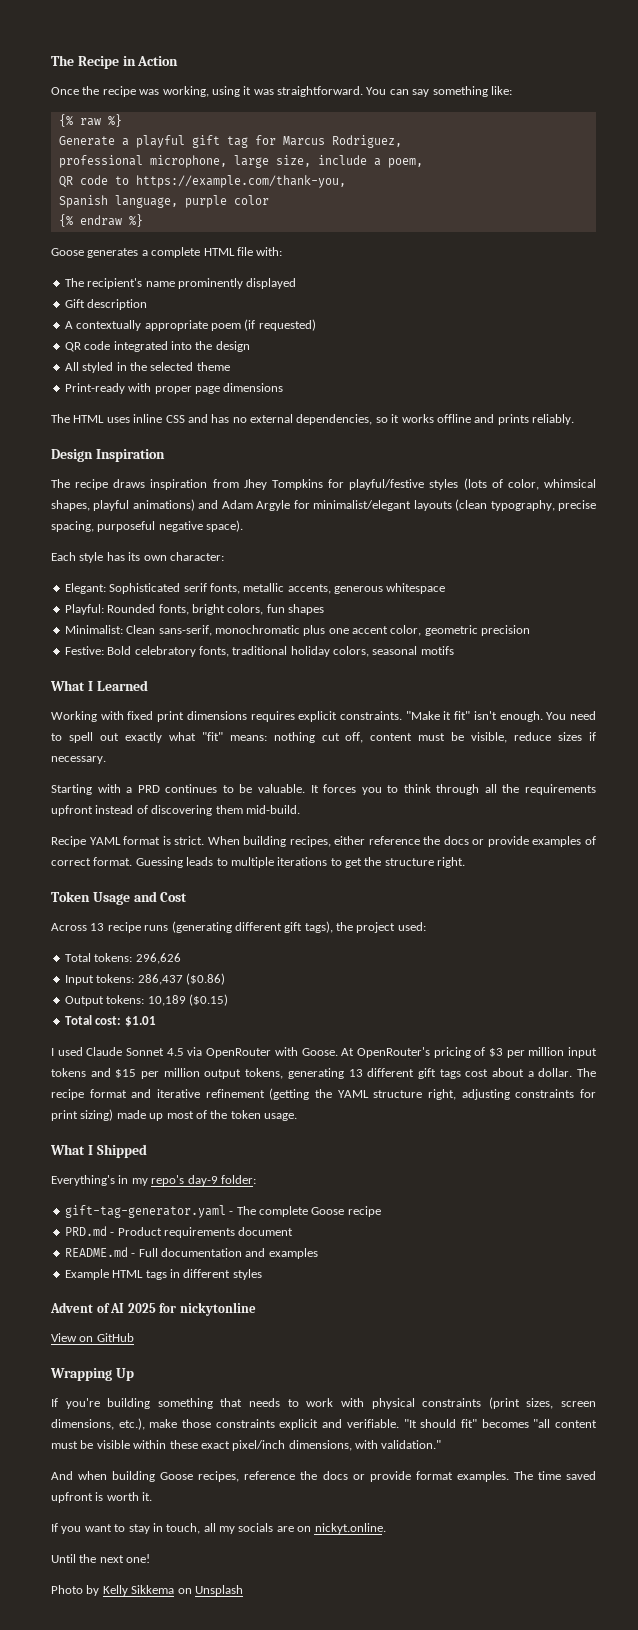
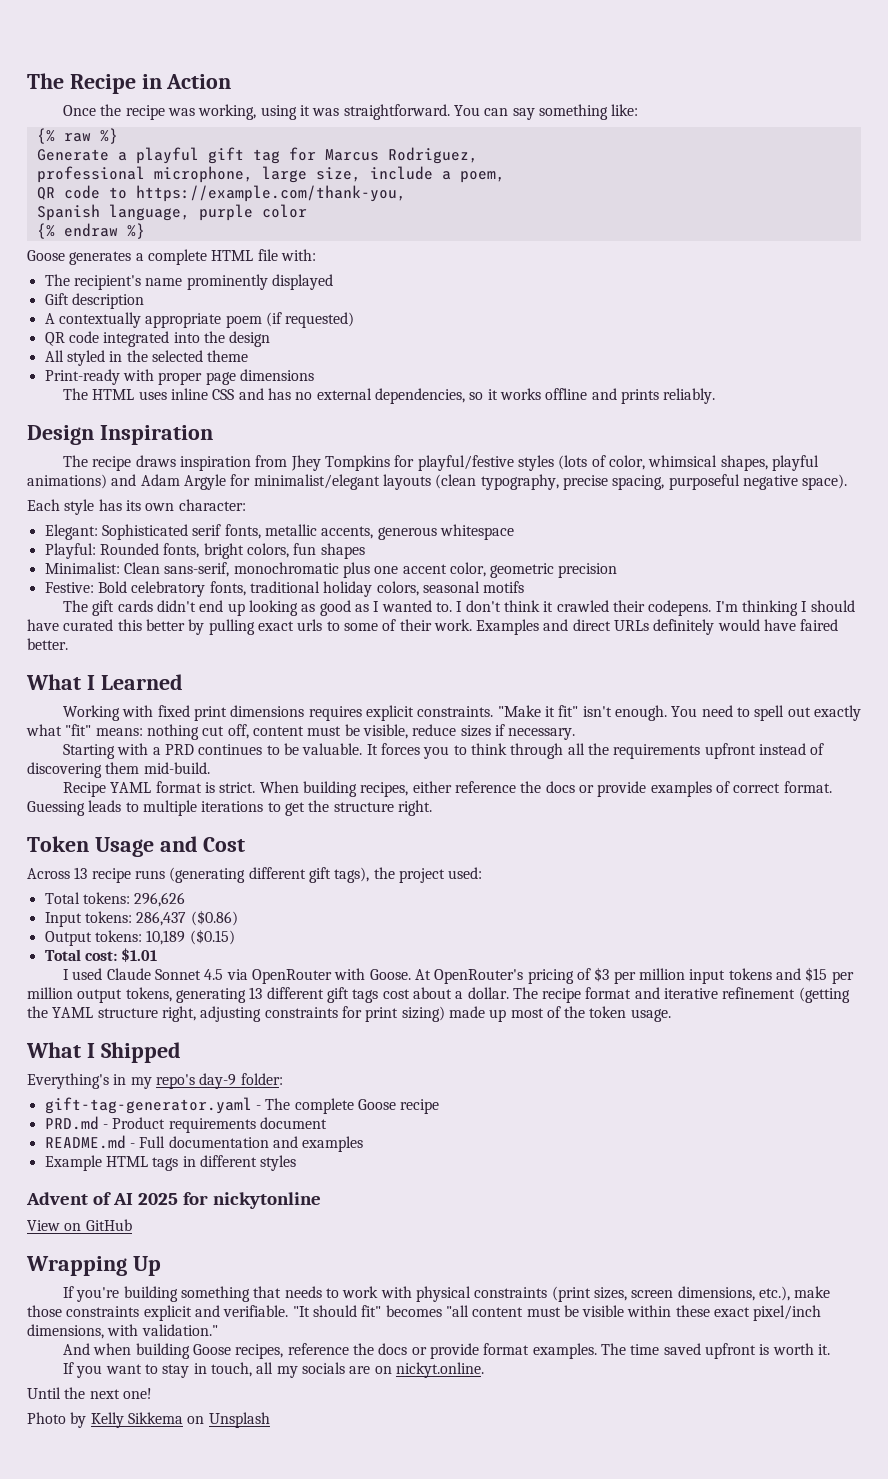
(454, 650) none -> [63,600,855,616] [27,619,839,635] [27,638,68,650] // The gift cards didn't end up looking as good as I wanted to. I don't think it crawled their codepens. I'm thinking I should have curated this better by pulling exact urls to some of their work. Examples and direct URLs definitely would have faired better.

